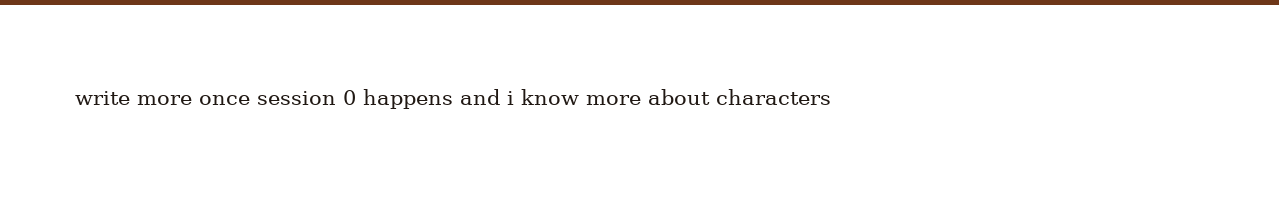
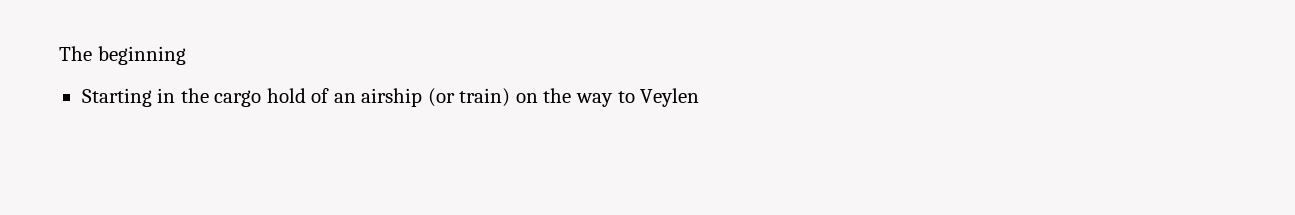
[75,89,831,109] write more once session 0 happens and i know more about characters -> [59,46,186,65] [81,88,700,107] The beginning // Starting in the cargo hold of an airship (or train) on the way to Veylen

